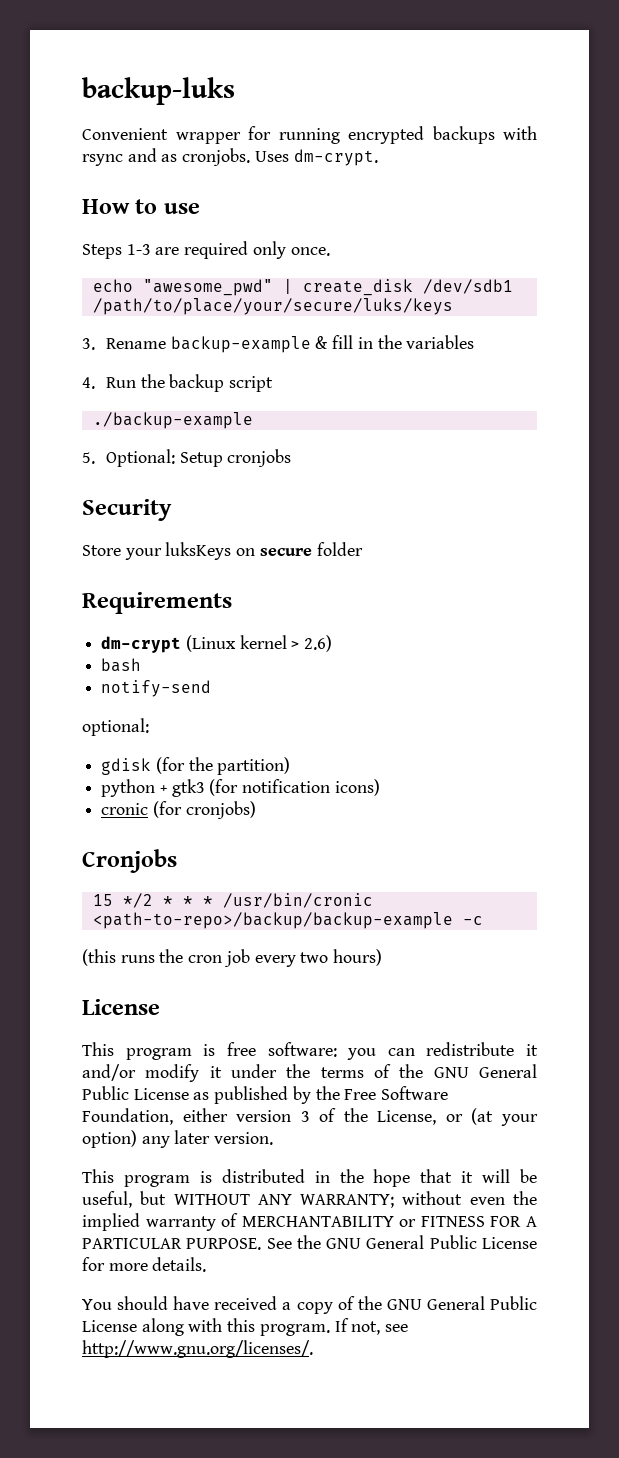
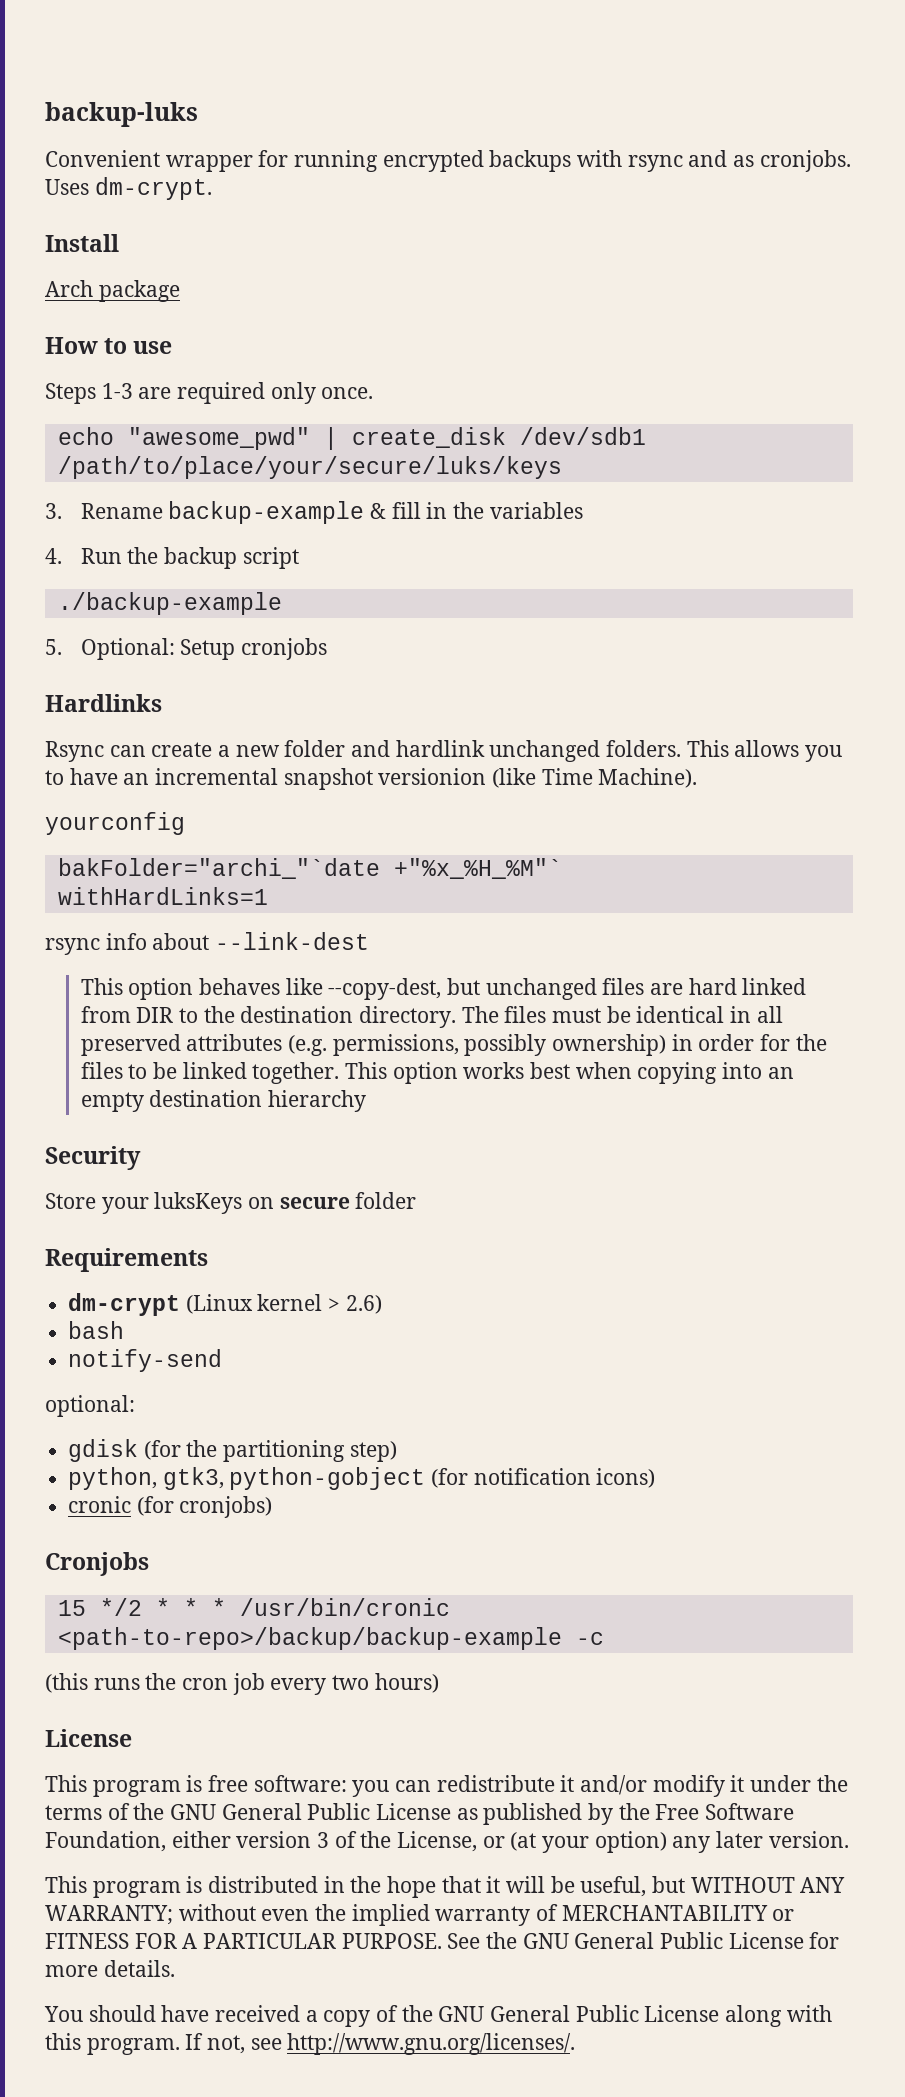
(378, 157) none -> [45,234,119,252] [45,280,180,302] // Install // Arch package
(292, 458) none -> [45,694,162,712] [45,740,843,762] [45,768,698,790] [45,812,185,835] [57,858,562,879] [57,887,268,905] [45,932,370,955] [80,978,807,1000] [80,1006,783,1028] [80,1034,827,1056] [80,1062,794,1084] [80,1090,366,1112] // Hardlinks // Rsync can create a new folder and hardlink unchanged folders. This allows you to have an incremental snapshot versionion (like Time Machine). // yourconfig // bakFolder="archi_"`date +"%x_%H_%M"` // withHardLinks=1 // rsync info about --link-dest // This option behaves like --copy-dest, but unchanged files are hard linked from DIR to the destination directory. The files must be identical in all preserved attributes (e.g. permissions, possibly ownership) in order for the files to be linked together. This option works best when copying into an empty destination hierarchy
[217,757,291,775] [101,779,205,797] partition) // python + gtk3 -> [223,1440,397,1462] [68,1467,426,1490] partitioning step) // python, gtk3, python-gobject

